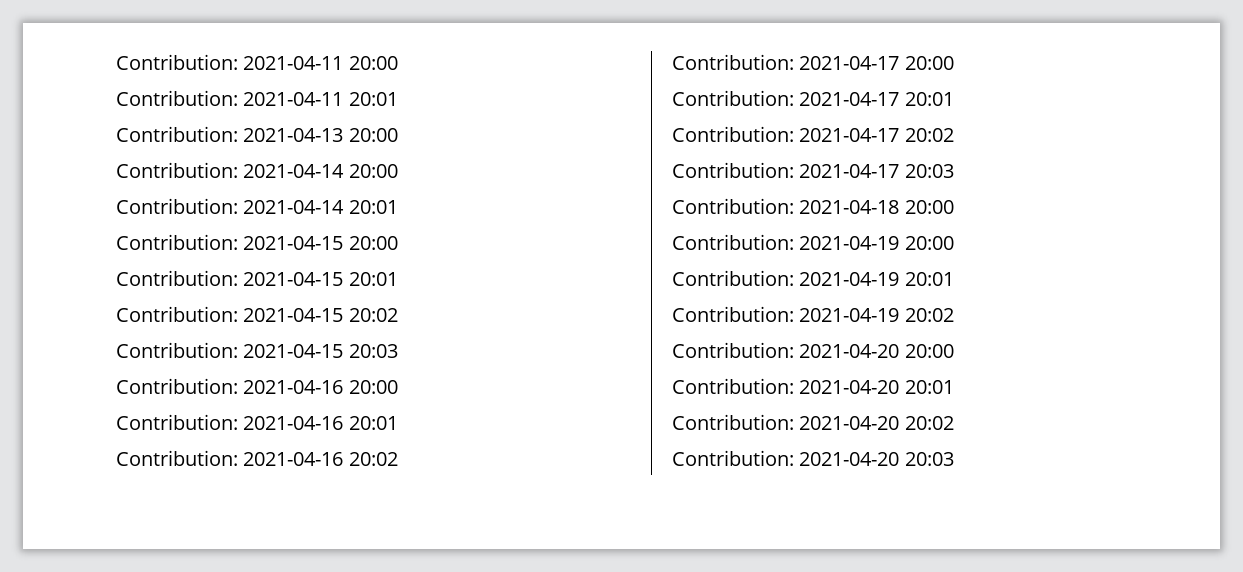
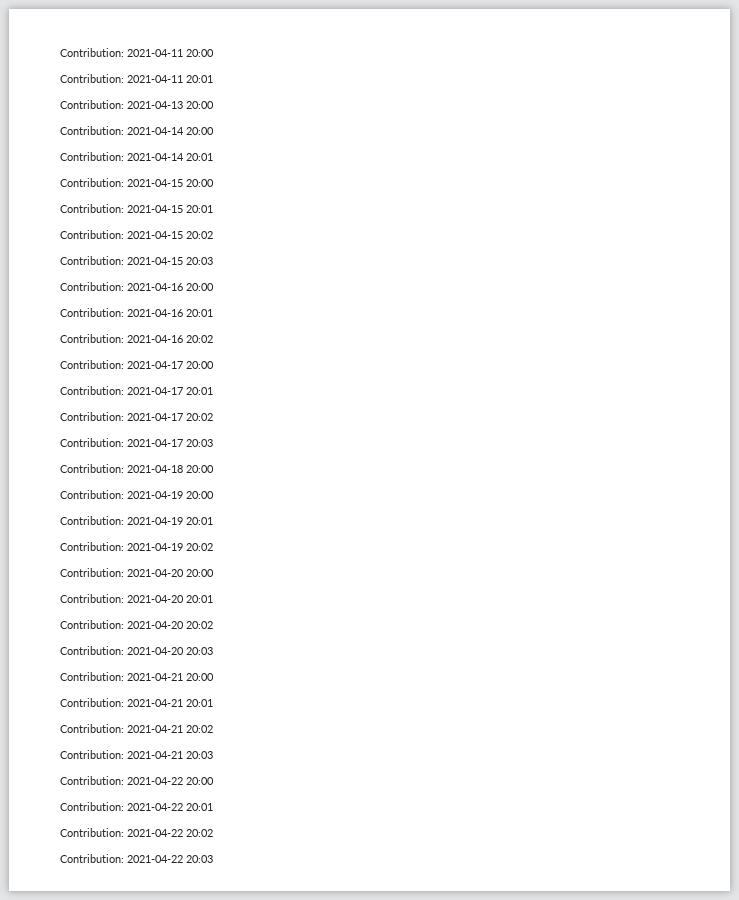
(954, 459) none -> [60,672,214,681] [60,698,213,707] [60,724,213,733] [60,750,213,759] [60,776,214,785] [60,802,213,811] [60,828,213,837] [60,854,213,863] // Contribution: 2021-04-21 20:00 // Contribution: 2021-04-21 20:01 // Contribution: 2021-04-21 20:02 // Contribution: 2021-04-21 20:03 // Contribution: 2021-04-22 20:00 // Contribution: 2021-04-22 20:01 // Contribution: 2021-04-22 20:02 // Contribution: 2021-04-22 20:03

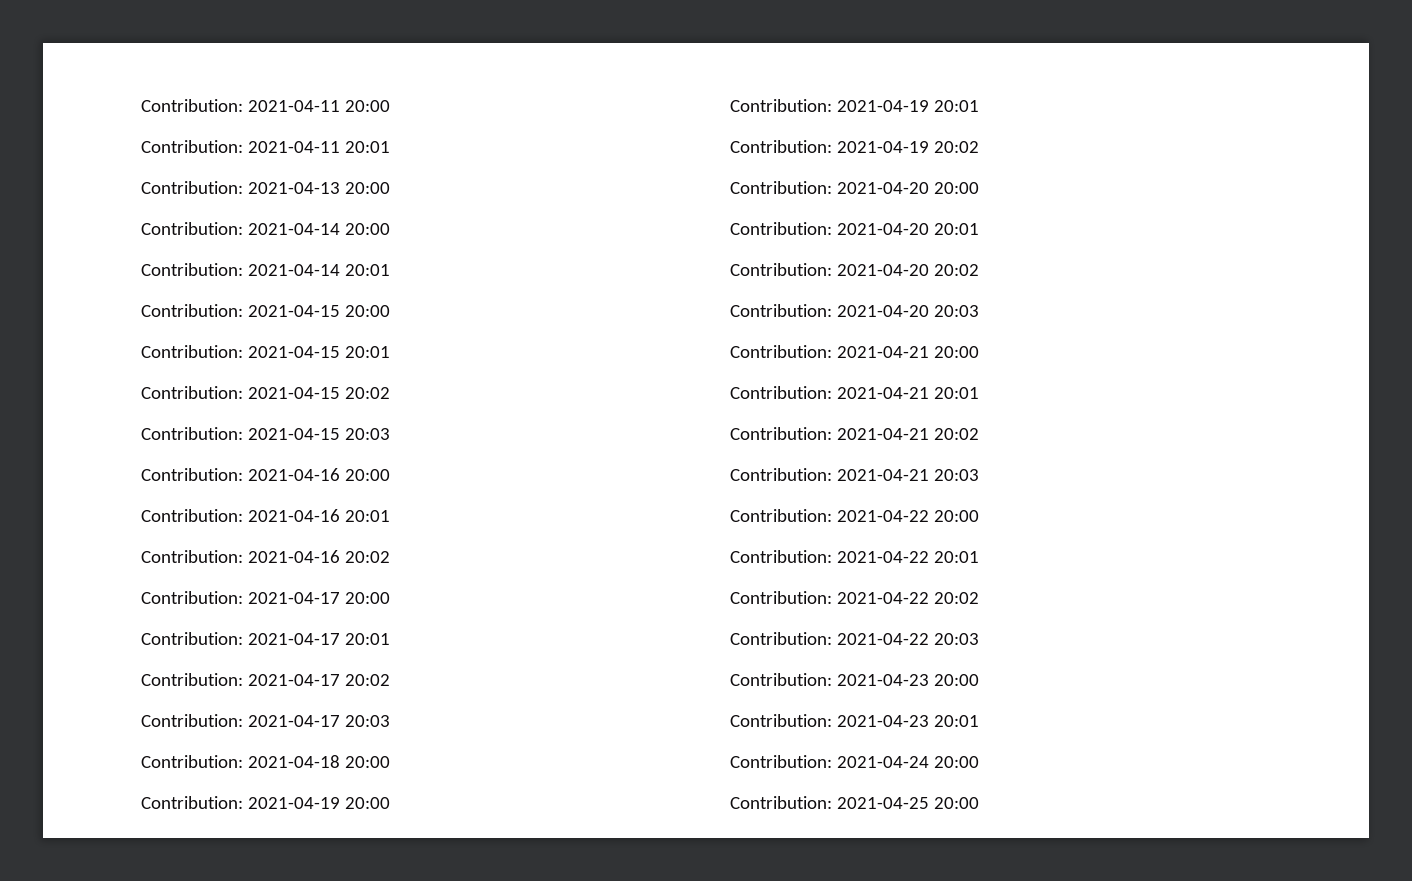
(213, 859) none -> [730,673,979,686] [730,714,979,727] [730,755,979,768] [730,796,979,809] // Contribution: 2021-04-23 20:00 // Contribution: 2021-04-23 20:01 // Contribution: 2021-04-24 20:00 // Contribution: 2021-04-25 20:00

